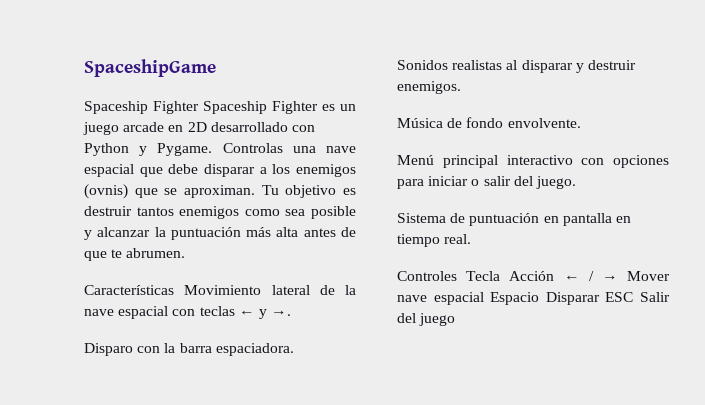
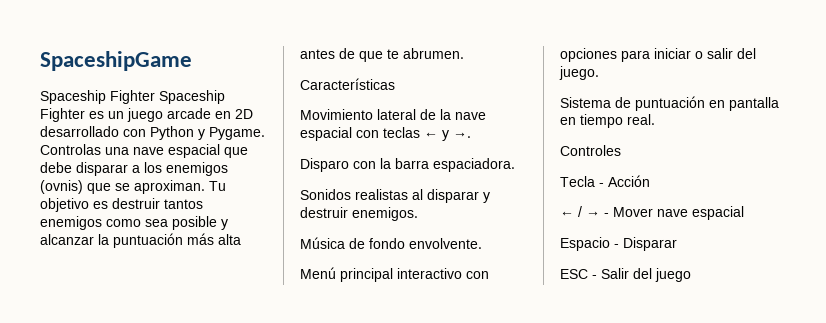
(174, 290) none -> (395, 84) //
[466,271,501,281] Tecla -> [560,176,604,187] // Tecla -
(555, 276) none -> (650, 181) //
(618, 278) none -> [604,213,609,217] -
[490,292,540,305] Espacio -> [560,237,619,251] // Espacio -
[605,292,634,302] ESC -> [560,269,597,279] // ESC -

